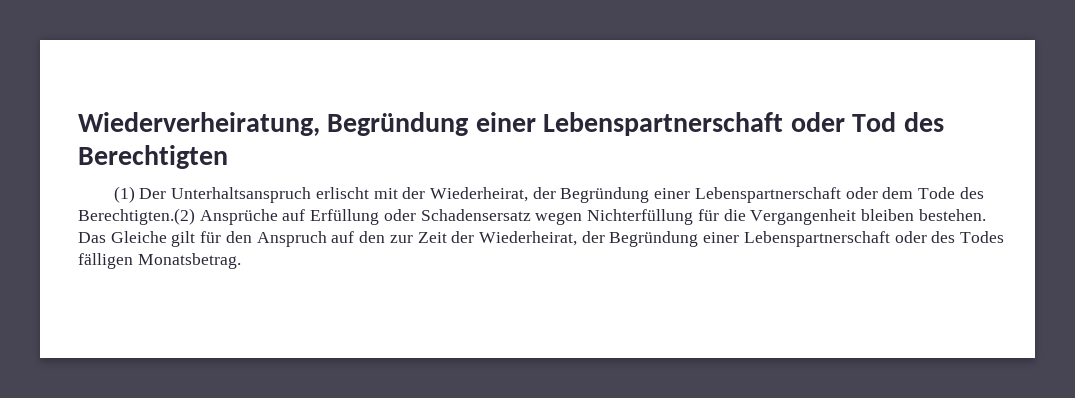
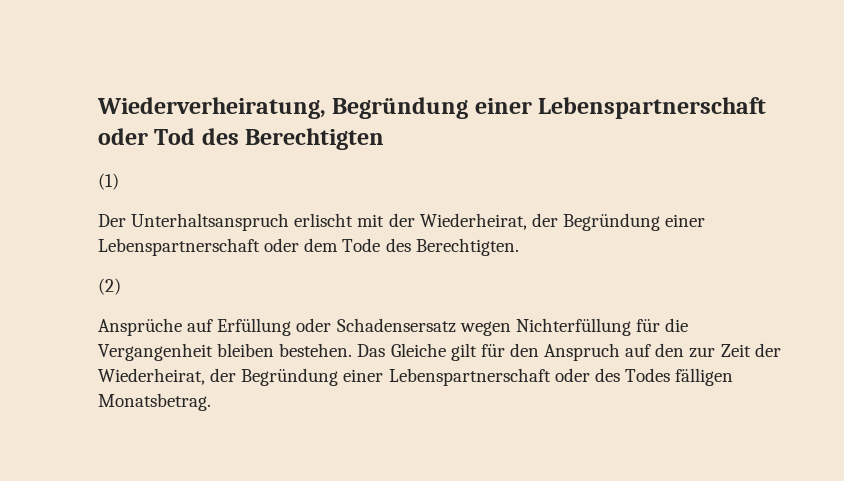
(135, 194) none -> (119, 181) //
[78,208,195,225] Berechtigten.(2) -> [415,238,519,256] [98,278,121,295] Berechtigten. // (2) //

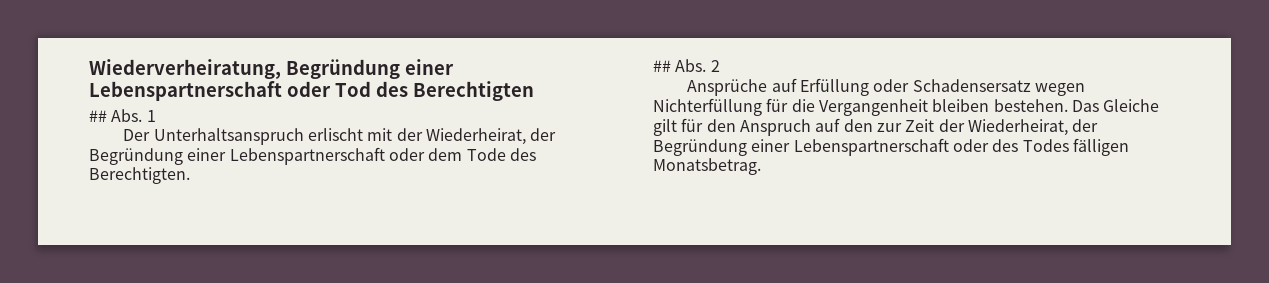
[98,173,119,190] (1) -> [89,109,156,122] ## Abs. 1
[98,278,121,295] (2) -> [653,59,720,72] ## Abs. 2

